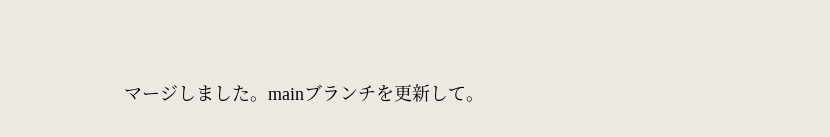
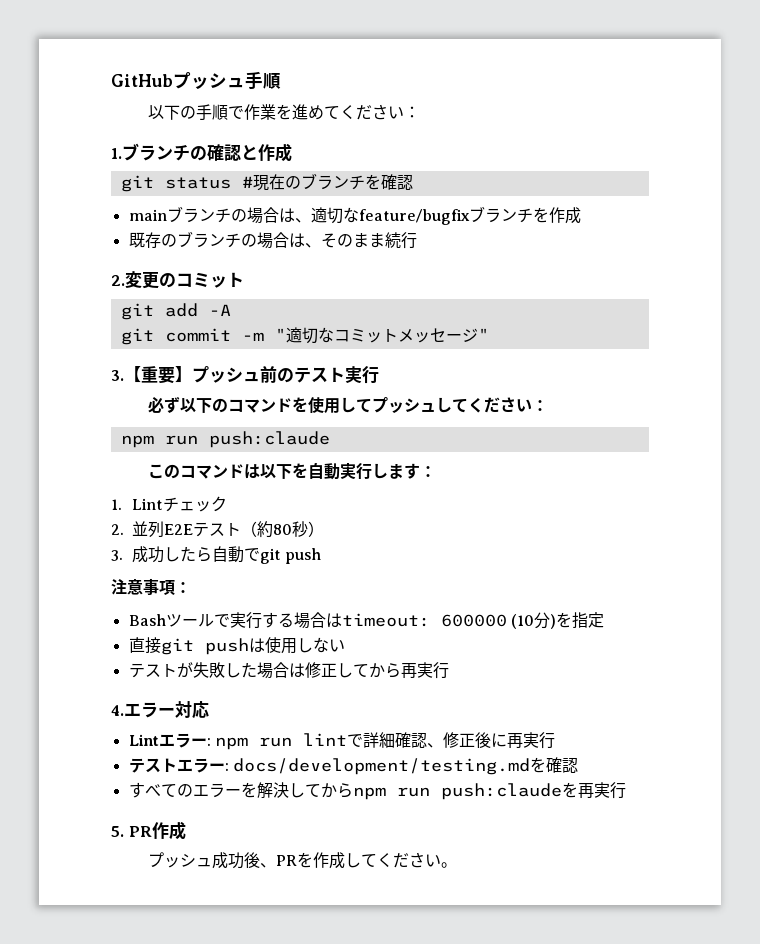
[123,84,466,102] マージしました。mainブランチを更新して -> [111,71,281,90] [147,104,420,121] [111,143,292,162] [120,173,413,192] [128,206,581,225] [128,231,417,249] [111,271,244,289] [120,303,231,320] [120,327,489,345] [111,366,379,384] [147,397,548,414] [120,431,330,448] [147,462,436,480] [111,496,228,512] [111,521,325,538] [111,546,322,564] [111,578,191,595] [128,612,604,629] [128,637,345,655] [128,662,449,679] [111,701,209,719] [128,732,555,750] [128,757,578,775] [128,782,626,800] [111,821,186,840] [147,852,441,869] GitHubプッシュ手順 // 以下の手順で作業を進めてください： // 1.ブランチの確認と作成 // git status #現在のブランチを確認 // mainブランチの場合は、適切なfeature/bugfixブランチを作成 // 既存のブランチの場合は、そのまま続行 // 2.変更のコミット // git add -A // git commit -m "適切なコミットメッセージ" // 3.【重要】プッシュ前のテスト実行 // 必ず以下のコマンドを使用してプッシュしてください： // npm run push:claude // このコマンドは以下を自動実行します： // 1. Lintチェック // 2.並列E2Eテスト（約80秒） // 3.成功したら自動でgit push // 注意事項： // Bashツールで実行する場合はtimeout: 600000 (10分)を指定 // 直接git pushは使用しない // テストが失敗した場合は修正してから再実行 // 4.エラー対応 // Lintエラー: npm run lintで詳細確認、修正後に再実行 // テストエラー: docs/development/testing.mdを確認 // すべてのエラーを解決してからnpm run push:claudeを再実行 // 5. PR作成 // プッシュ成功後、PRを作成してください

